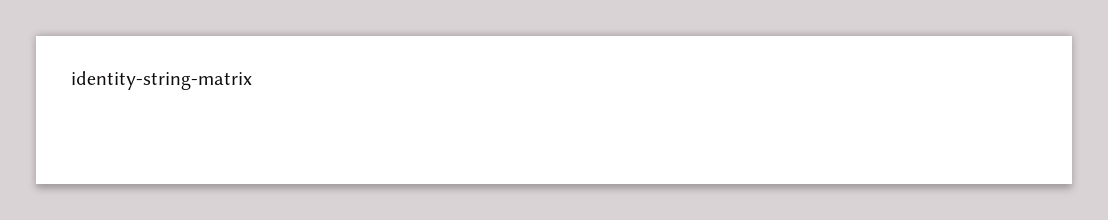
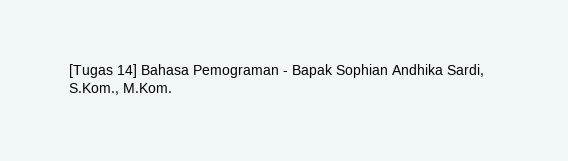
[71,71,252,90] identity-string-matrix -> [69,64,484,78] [69,83,172,95] [Tugas 14] Bahasa Pemograman - Bapak Sophian Andhika Sardi, S.Kom., M.Kom.

